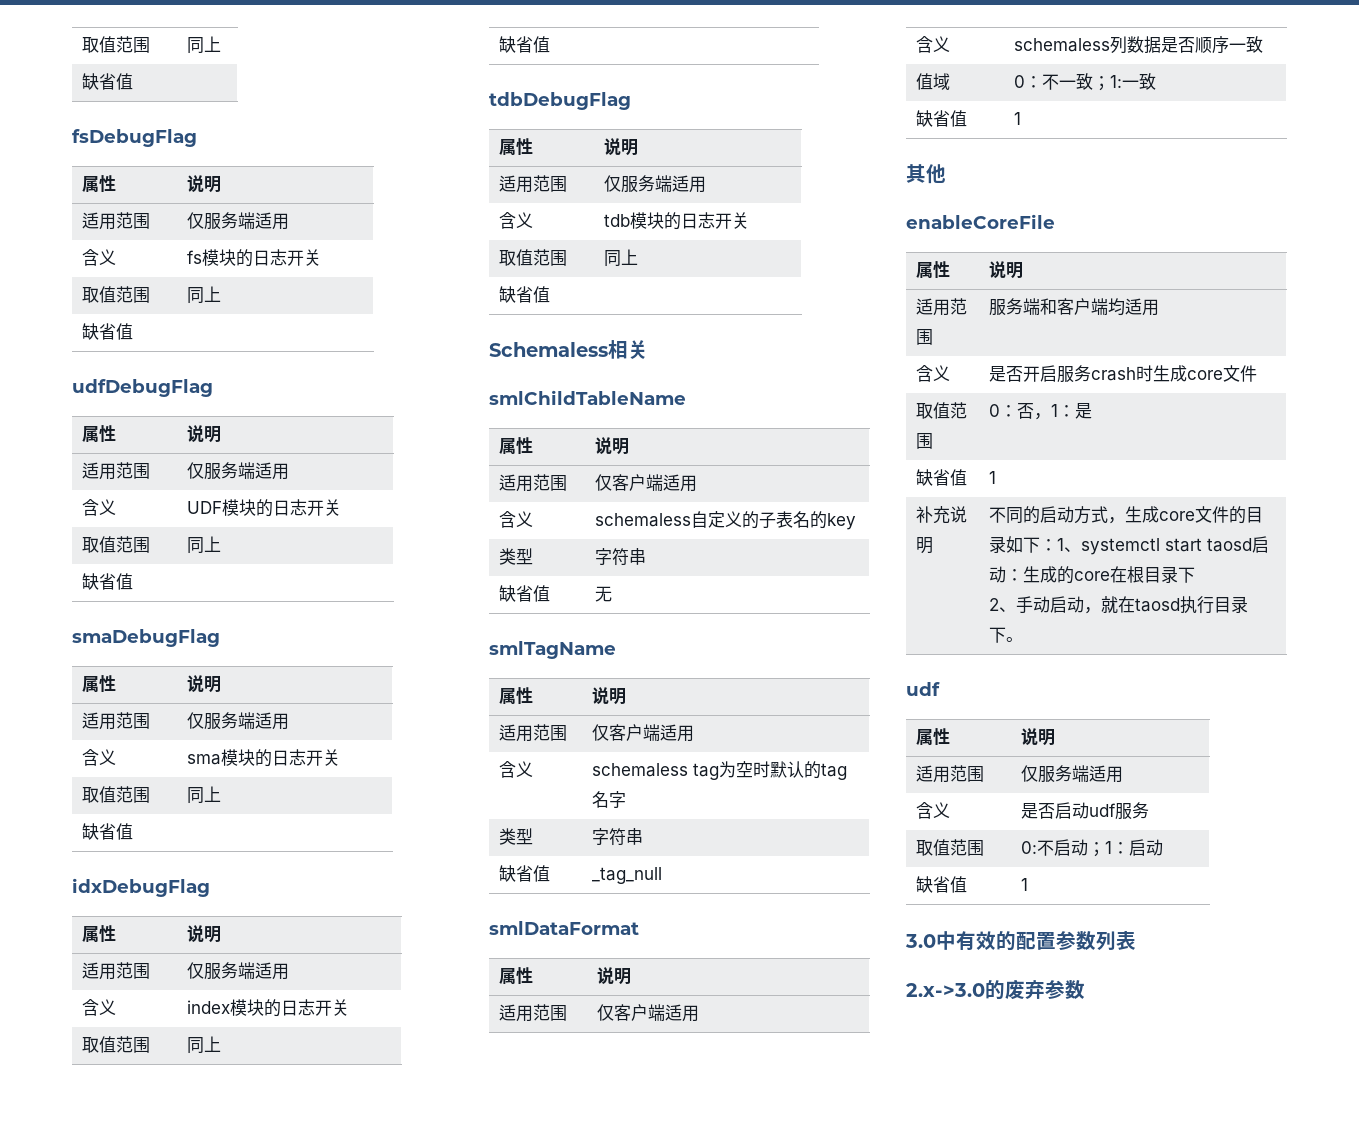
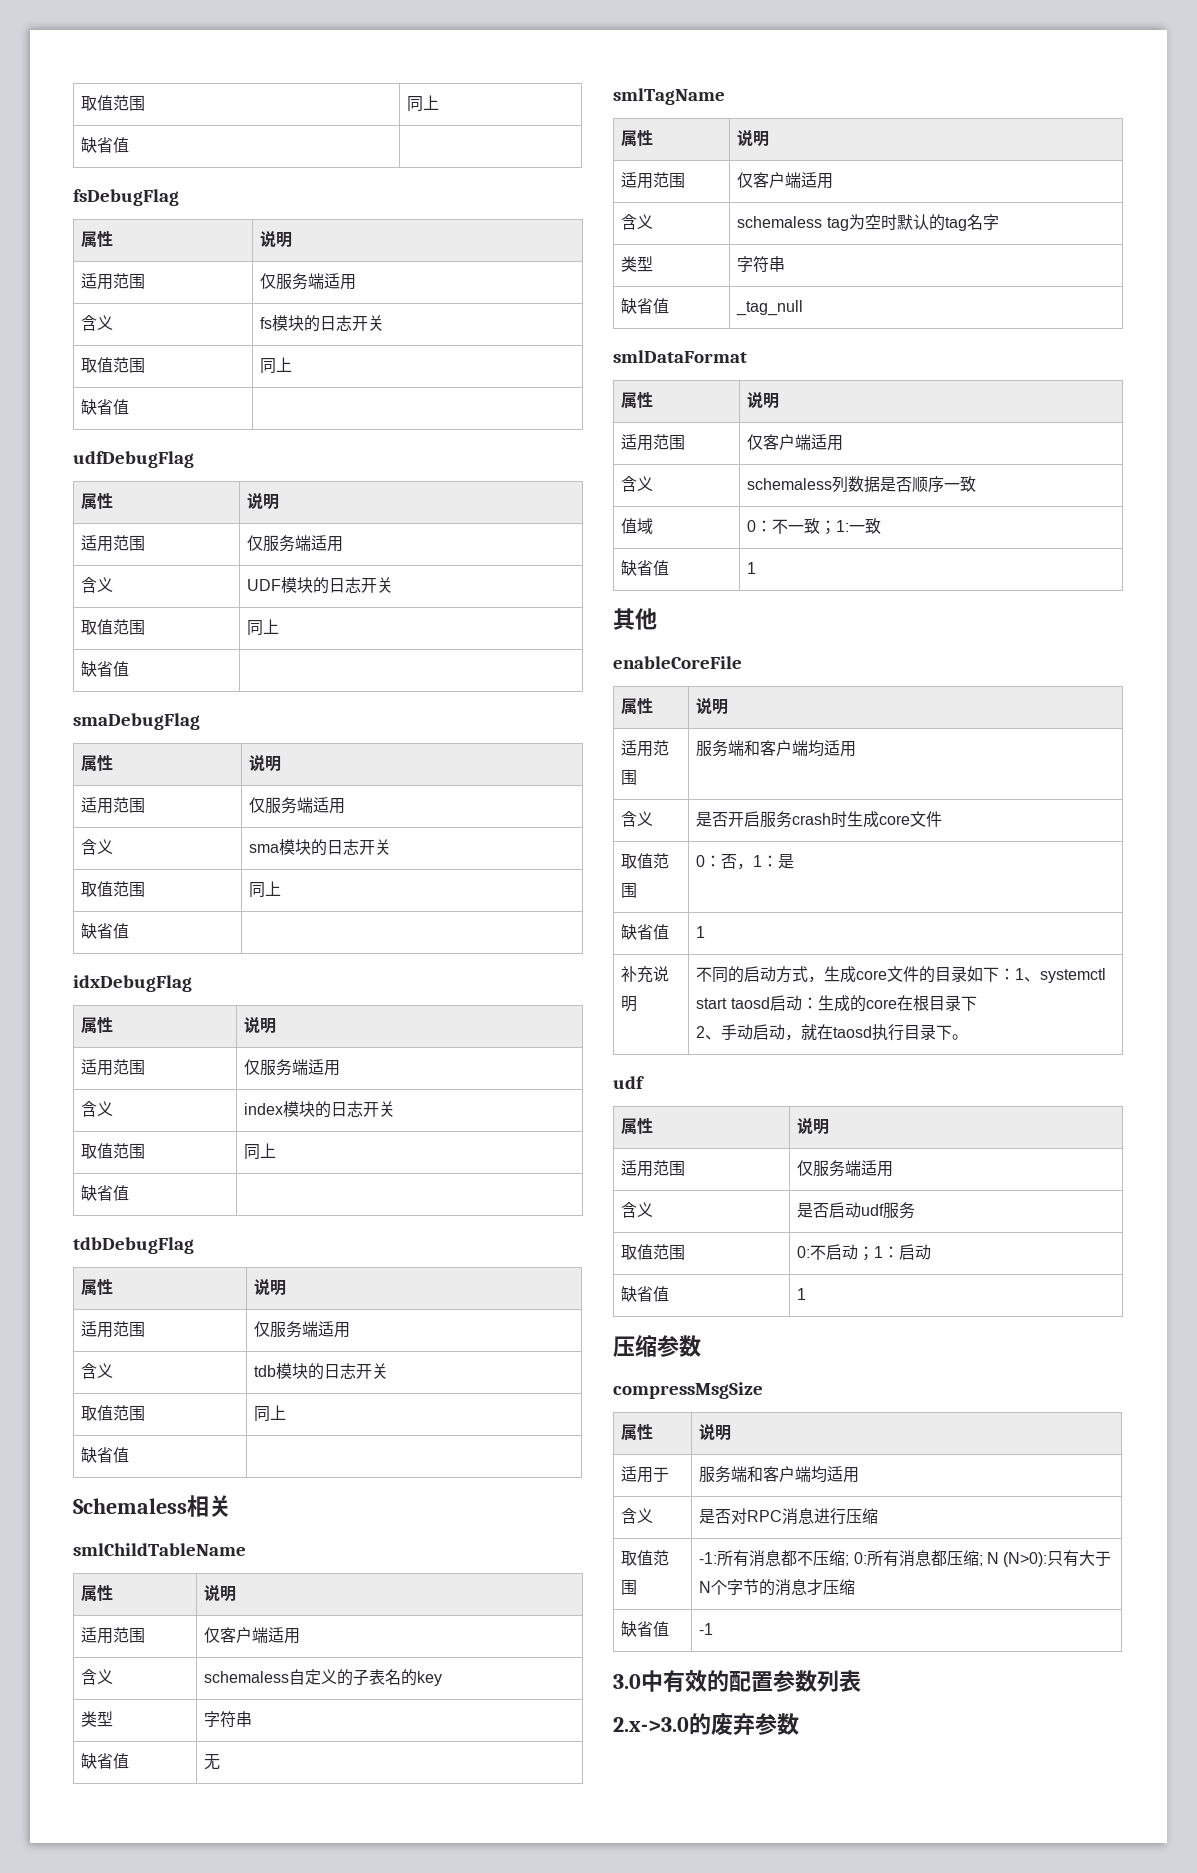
(1028, 884) none -> [613,1334,701,1357] [613,1382,763,1399] [621,1423,654,1440] [699,1424,732,1441] [621,1466,670,1483] [699,1466,860,1483] [621,1508,654,1524] [699,1508,879,1525] [621,1550,670,1566] [621,1579,638,1595] [699,1550,1112,1567] [699,1579,856,1596] [621,1621,670,1637] [699,1623,714,1635] // 压缩参数 // compressMsgSize // 属性 | 说明 // 适用于 | 服务端和客户端均适用 // 含义 | 是否对RPC消息进行压缩 // 取值范围 | -1:所有消息都不压缩; 0:所有消息都压缩; N (N>0):只有大于N个字节的消息才压缩 // 缺省值 | -1

